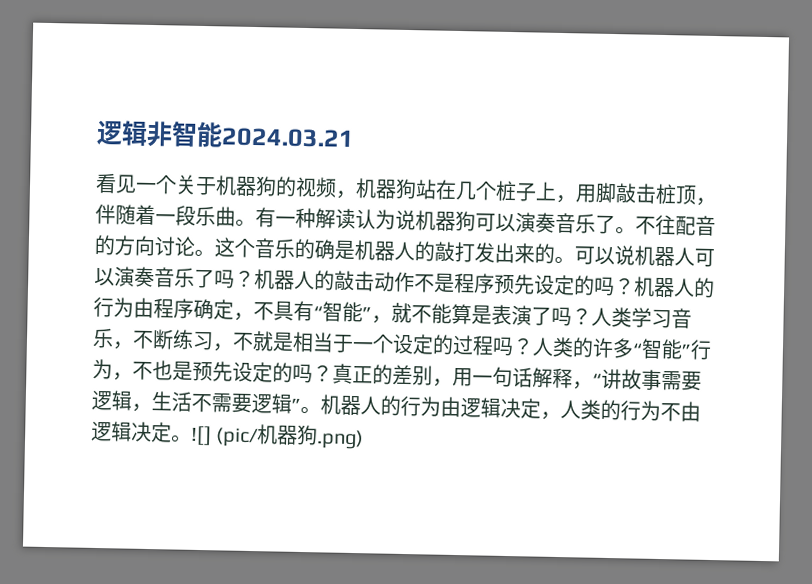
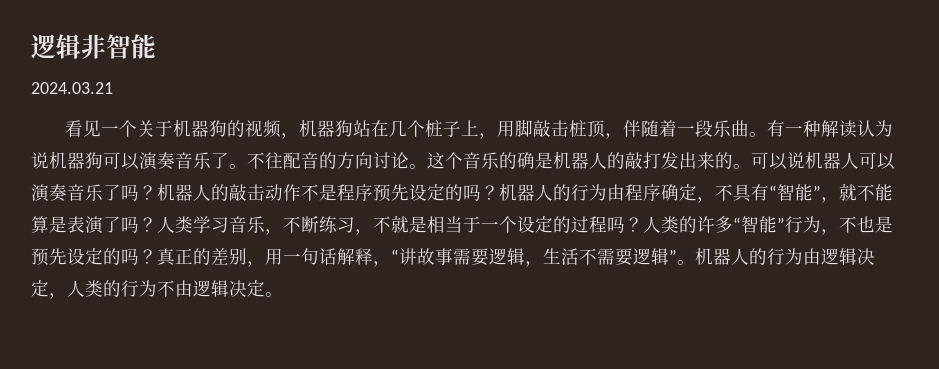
(223, 134) none -> (156, 46) //
[190,424,365,450] ![] (pic/机器狗.png) -> (283, 294) none

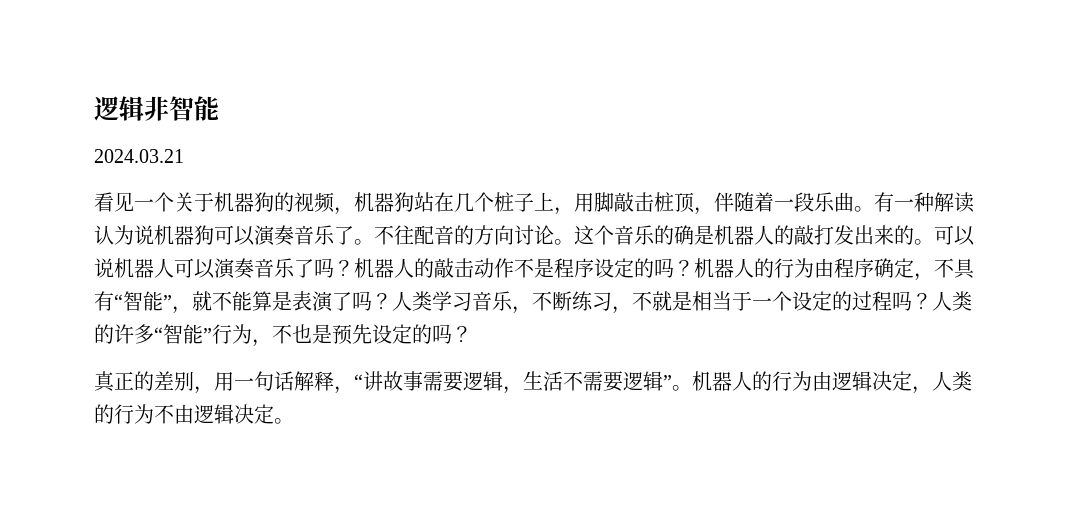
[373,184,409,202] 预先 -> (594, 268) none
(157, 256) none -> (472, 334) //

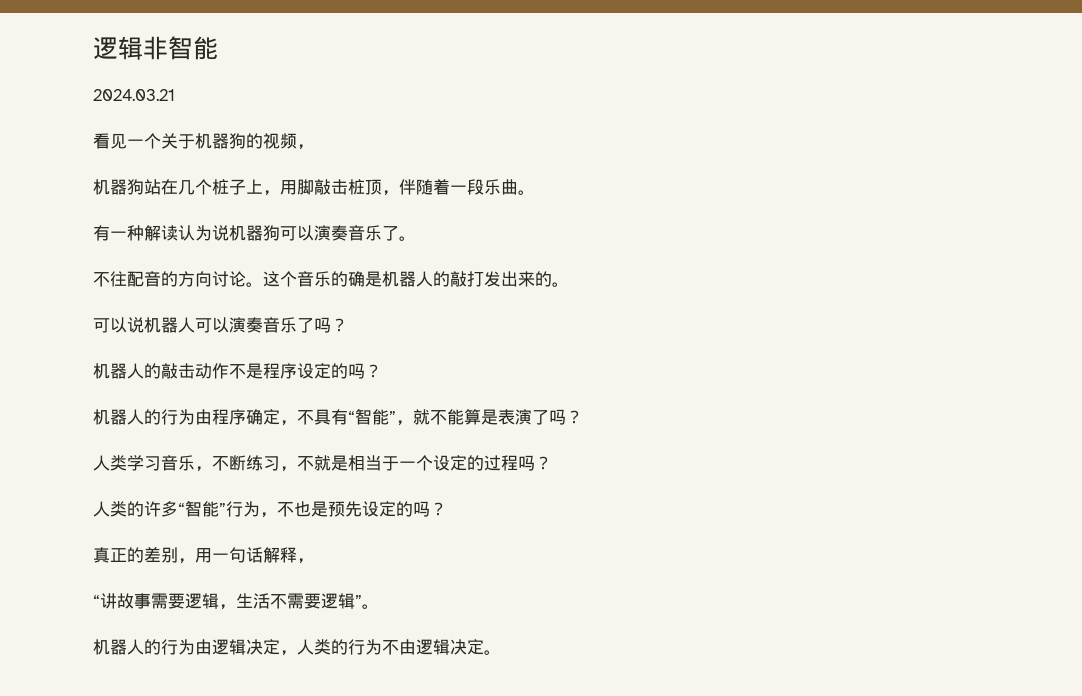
(354, 211) none -> (314, 147) //
(874, 209) none -> (535, 192) //
(374, 242) none -> (416, 238) //
(934, 242) none -> (569, 284) //
(354, 268) none -> (348, 325) //
(694, 268) none -> (382, 371) //
(392, 301) none -> (583, 417) //
(932, 301) none -> (552, 463) //
(354, 390) none -> (314, 561) //
(692, 388) none -> (379, 606) //

